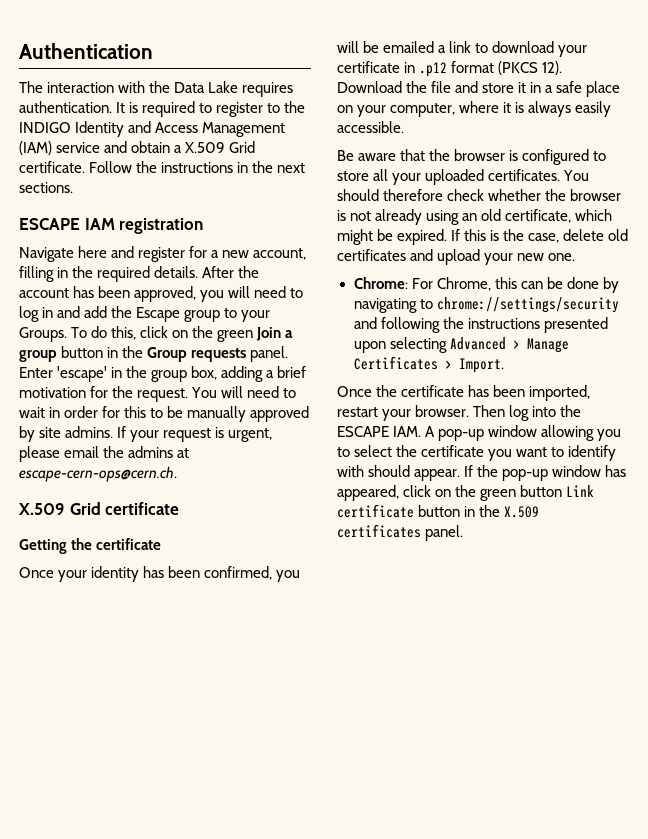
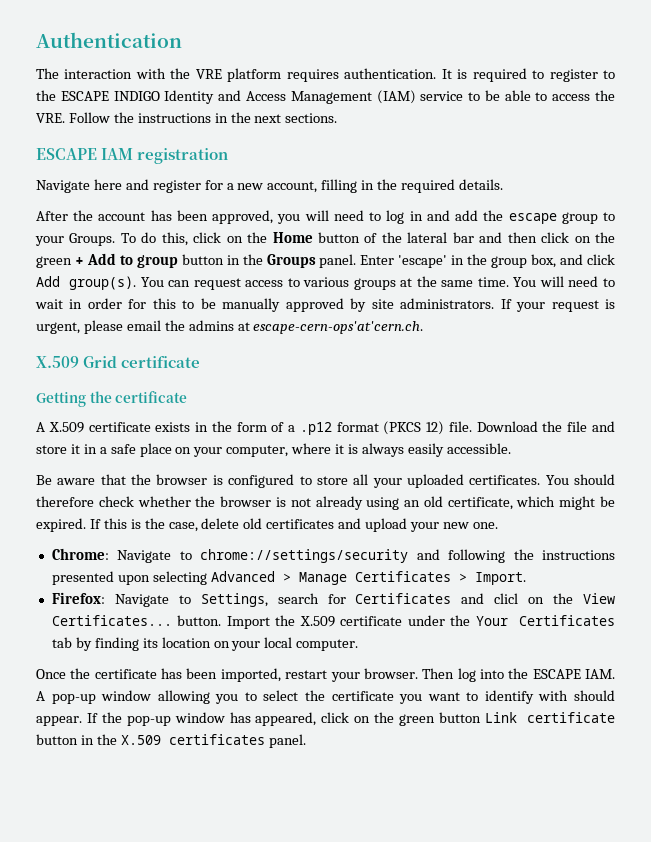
[174,81,239,93] Data Lake -> [195,68,282,82] VRE platform
(306, 107) none -> [60,91,109,101] ESCAPE
[104,141,256,153] [19,161,85,173] and obtain a X.509 Grid certificate. -> [468,90,615,101] [36,113,65,123] to be able to access the VRE.
(199, 272) none -> (503, 184) //
[136,307,181,322] Escape -> [508,213,557,224] escape
[217,327,294,342] green Join a -> [272,232,616,243] [36,253,133,268] Home button of the lateral bar and then click on the green + Add to
[147,347,247,362] Group requests -> [266,254,316,268] Groups
[221,366,307,382] [19,386,189,402] adding a brief motivation for the request. -> [560,254,615,265] [36,276,509,290] and click Add group(s). You can request access to various groups at the same time.
[65,426,114,438] admins. -> [400,298,495,309] administrators.
[19,466,177,482] escape-cern-ops@cern.ch. -> [253,321,424,334] escape-cern-ops'at'cern.ch.
[19,566,301,582] [337,41,588,57] [337,61,416,73] Once your identity has been confirmed, you will be emailed a link to download your certificate in -> [36,421,296,433] A X.509 certificate exists in the form of a
[542,61,563,75] 12). -> [426,421,472,435] 12) file.
[411,277,619,293] [353,298,417,313] For Chrome, this can be done by navigating -> [117,550,172,563] Navigate
(504, 365) none -> [51,592,616,607] [51,615,615,629] [51,637,359,651] // Firefox: Navigate to Settings, search for Certificates and clicl on the View Certificates... button. Import the X.509 certificate under the Your Certificates tab by finding its location on your local computer.

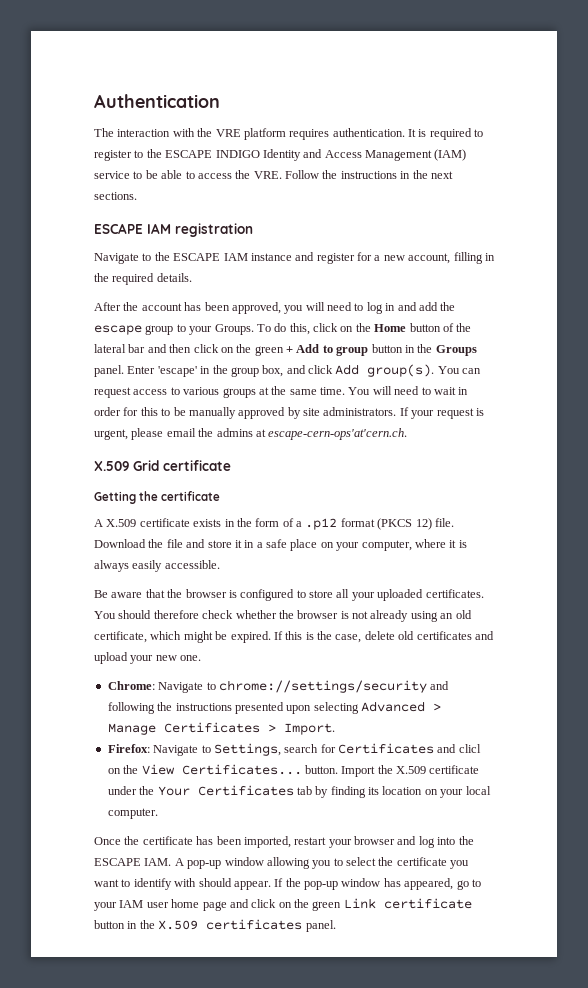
[93,179,122,190] here -> [142,252,292,261] to the ESCAPE IAM instance
[363,668,455,679] browser. Then -> [354,836,417,845] browser and
[321,712,482,726] click on the green button -> [456,879,481,890] [94,899,342,911] go to your IAM user home page and click on the green

